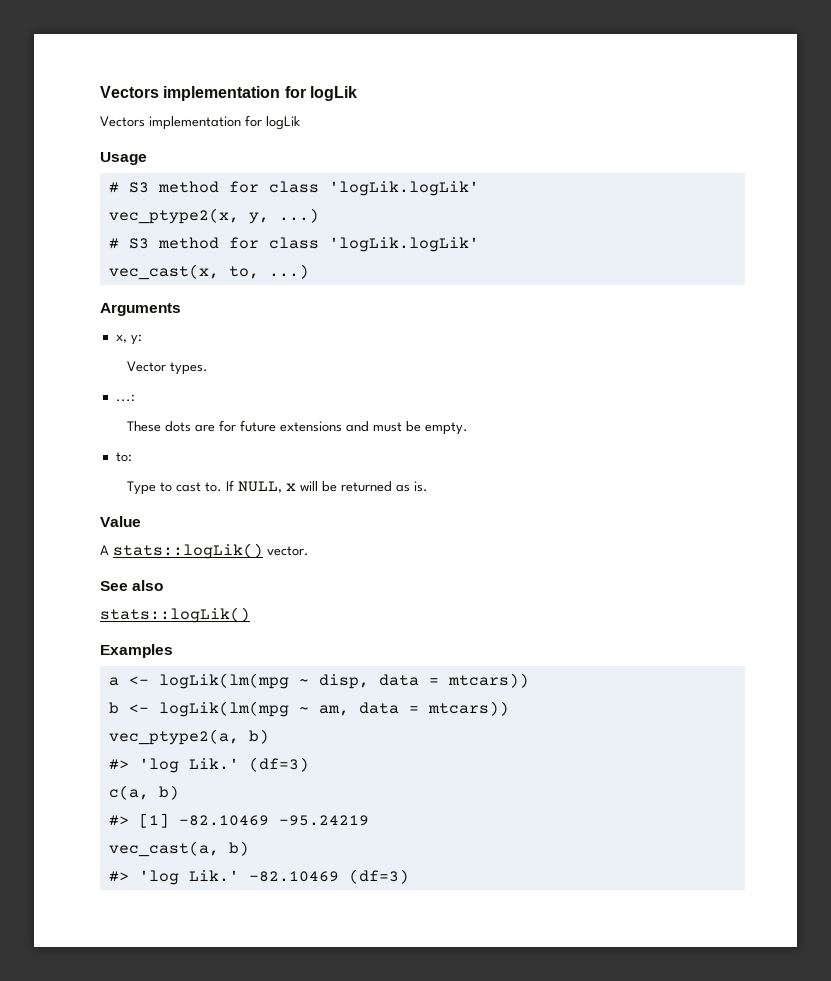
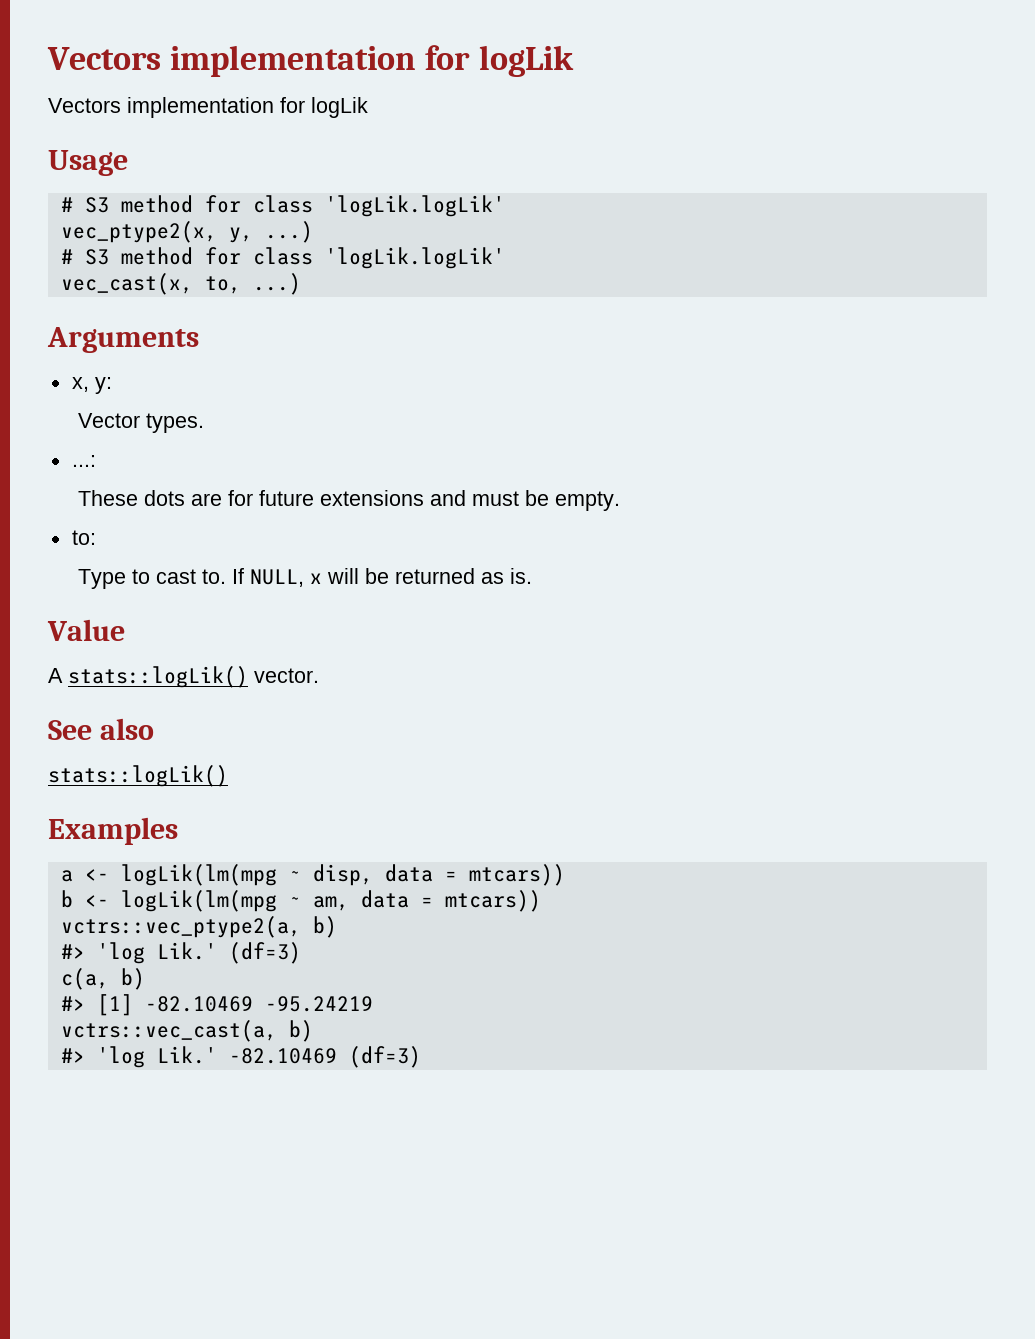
[108,729,239,745] vec_ptype2(a, -> [60,916,301,938] vctrs::vec_ptype2(a,
[108,841,219,857] vec_cast(a, -> [60,1020,277,1042] vctrs::vec_cast(a,

